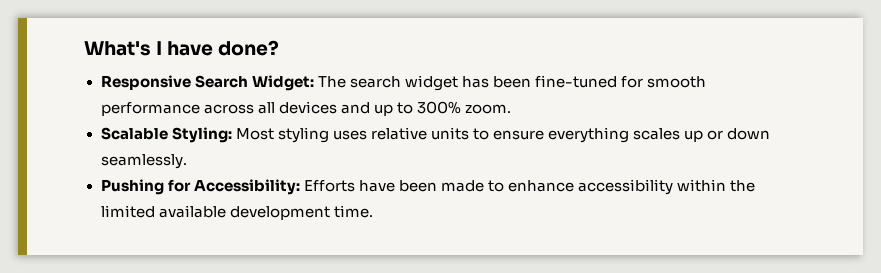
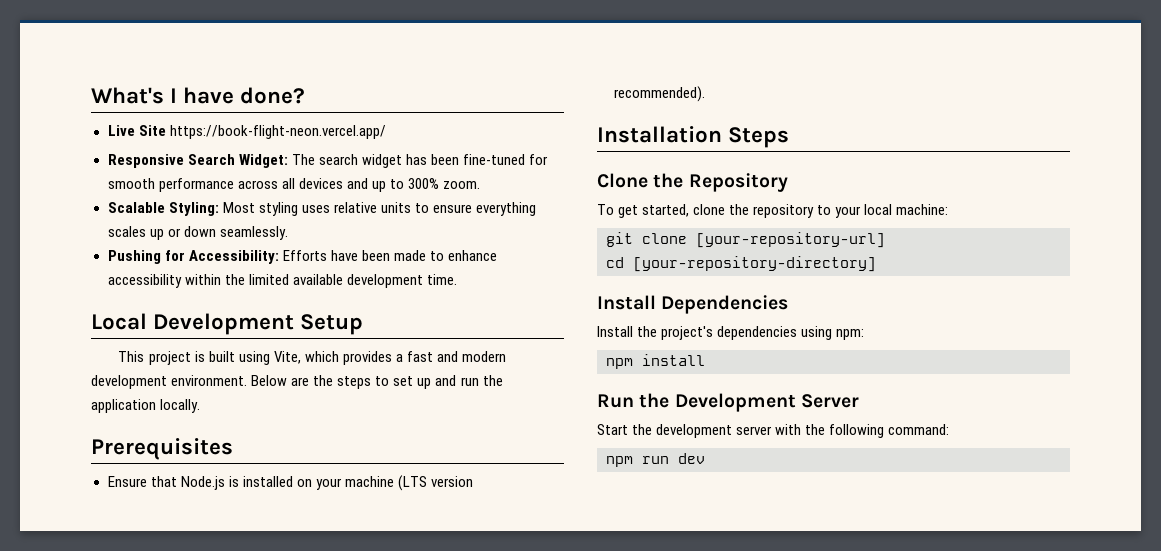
(280, 48) none -> [107,125,386,139] // Live Site https://book-flight-neon.vercel.app/
(373, 211) none -> [91,313,364,335] [118,351,507,365] [91,375,503,389] [91,399,201,413] [91,438,233,460] [107,475,473,491] [613,86,705,102] [597,126,790,148] [597,173,788,192] [597,204,949,218] [606,232,885,248] [606,256,876,272] [597,295,789,314] [597,326,865,340] [606,354,705,369] [597,393,859,412] [597,424,950,438] [606,453,705,467] // Local Development Setup // This project is built using Vite, which provides a fast and modern development environment. Below are the steps to set up and run the application locally. // Prerequisites // Ensure that Node.js is installed on your machine (LTS version recommended). // Installation Steps // Clone the Repository // To get started, clone the repository to your local machine: // git clone [your-repository-url] // cd [your-repository-directory] // Install Dependencies // Install the project's dependencies using npm: // npm install // Run the Development Server // Start the development server with the following command: // npm run dev

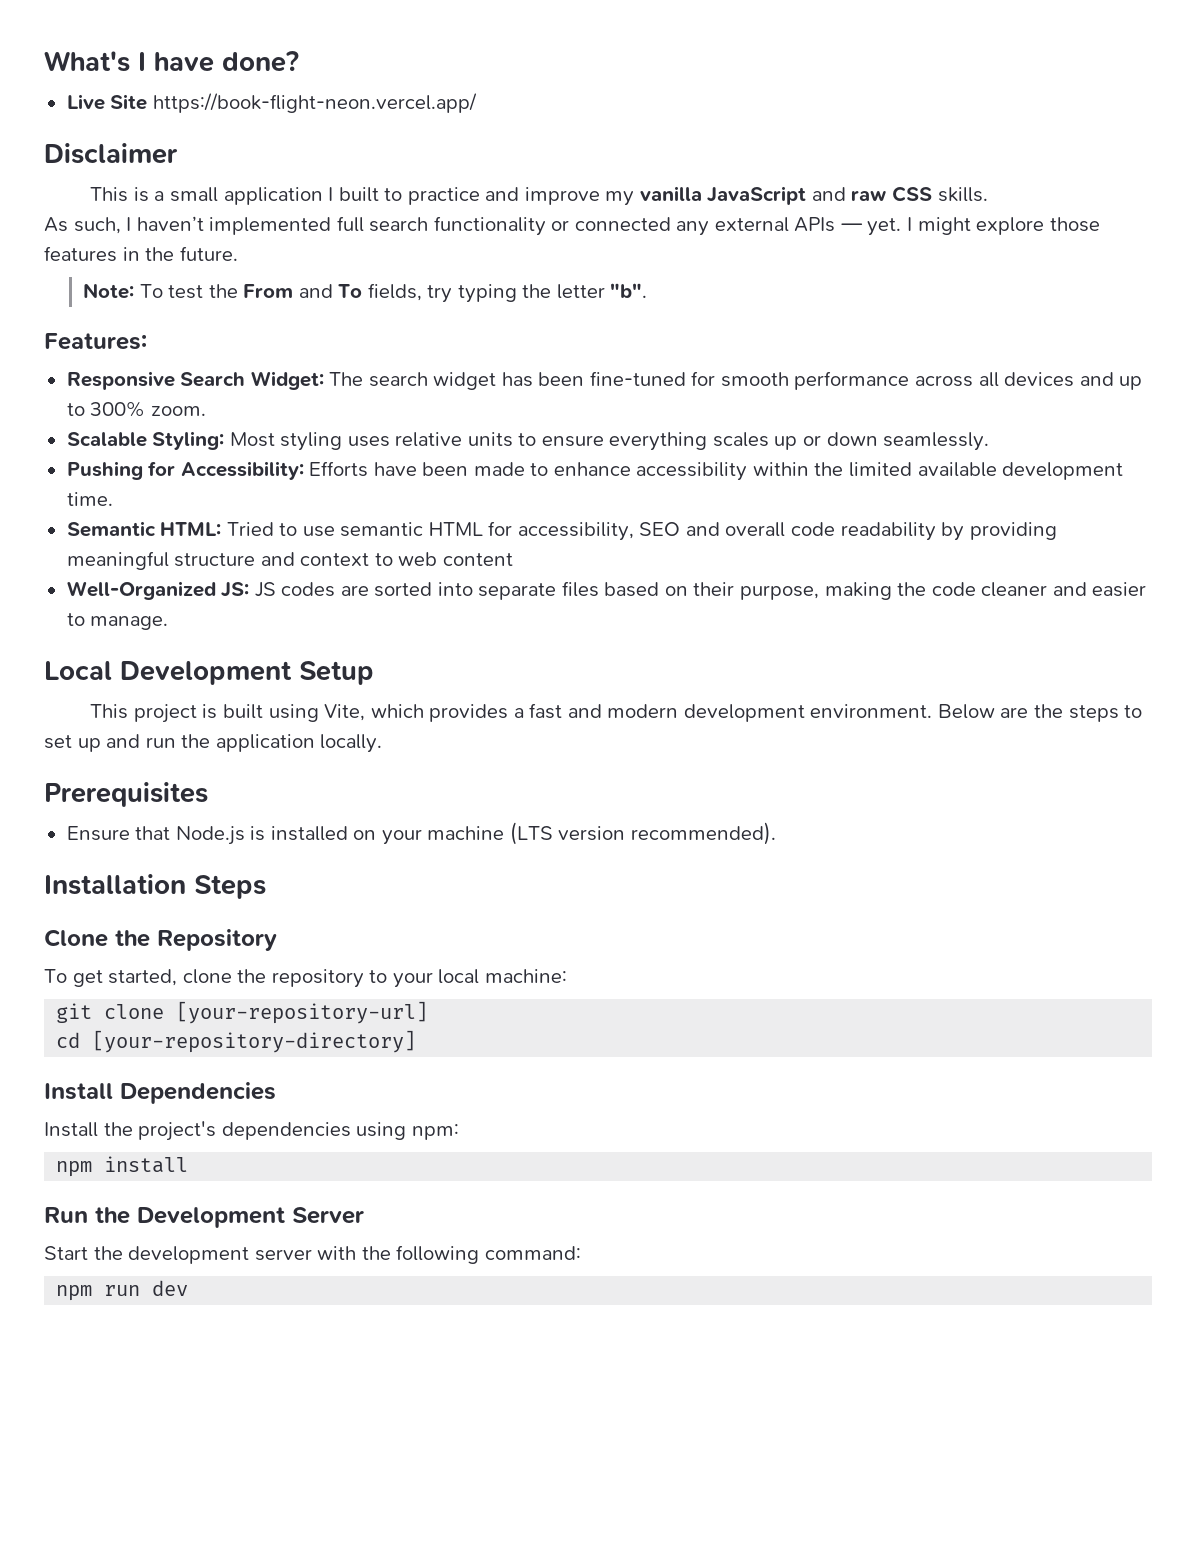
(386, 132) none -> [44,143,178,164] [90,186,988,206] [44,216,1100,236] [44,246,238,262] [82,283,648,303] [44,333,147,350] // Disclaimer // This is a small application I built to practice and improve my vanilla JavaScript and raw CSS skills. // As such, I haven’t implemented full search functionality or connected any external APIs — yet. I might explore those features in the future. // Note: To test the From and To fields, try typing the letter "b". // Features:
(457, 279) none -> [66,521,1057,541] [66,551,513,570] [66,581,1147,600] [66,613,169,630] // Semantic HTML: Tried to use semantic HTML for accessibility, SEO and overall code readability by providing meaningful structure and context to web content // Well-Organized JS: JS codes are sorted into separate files based on their purpose, making the code cleaner and easier to manage.

